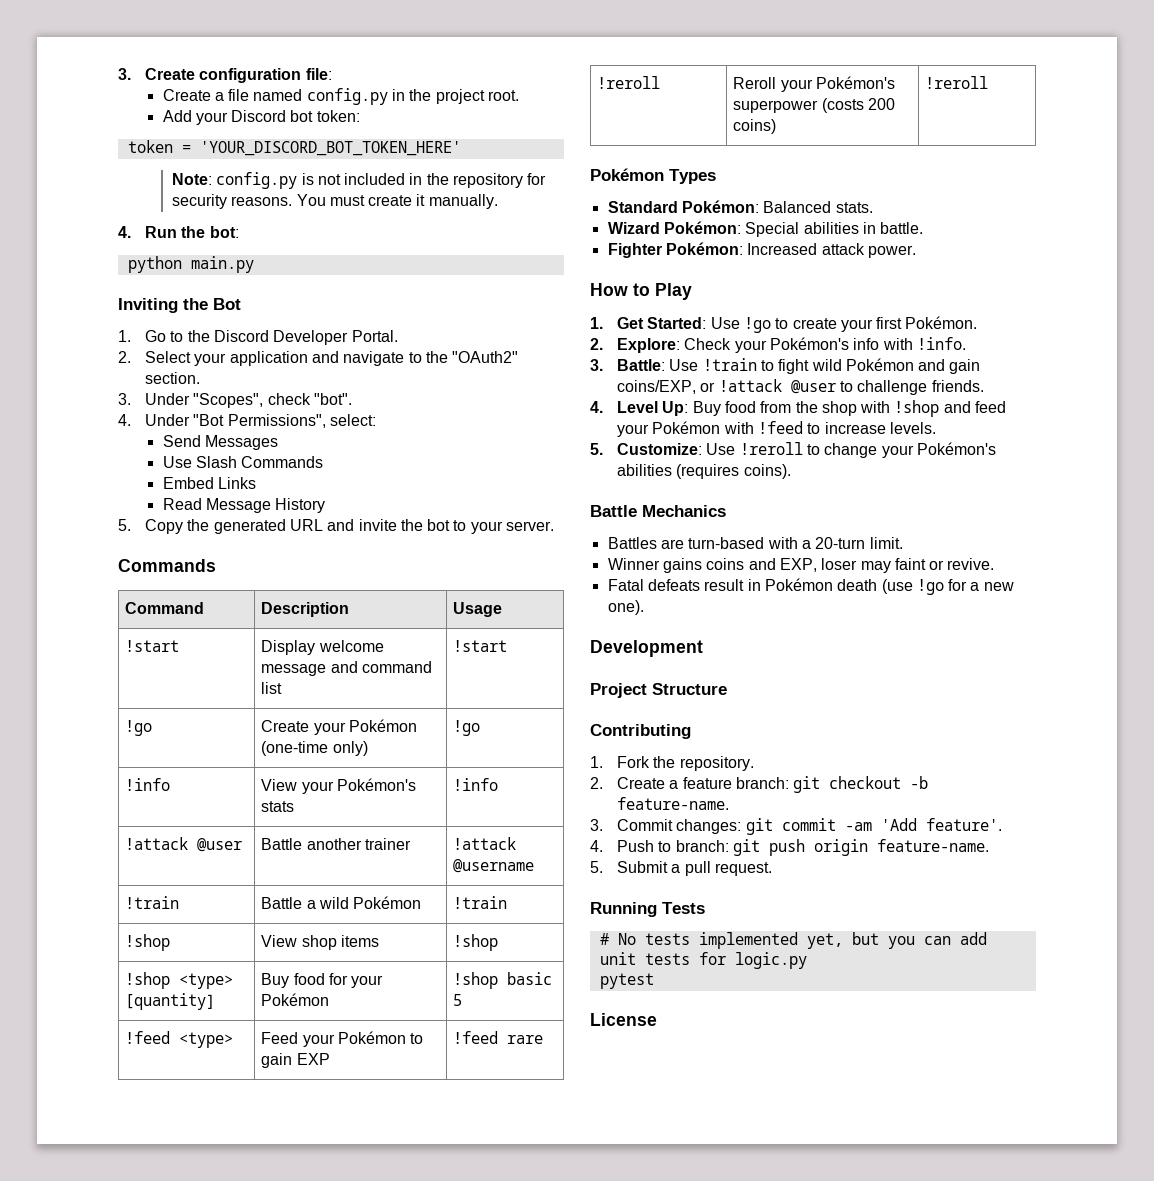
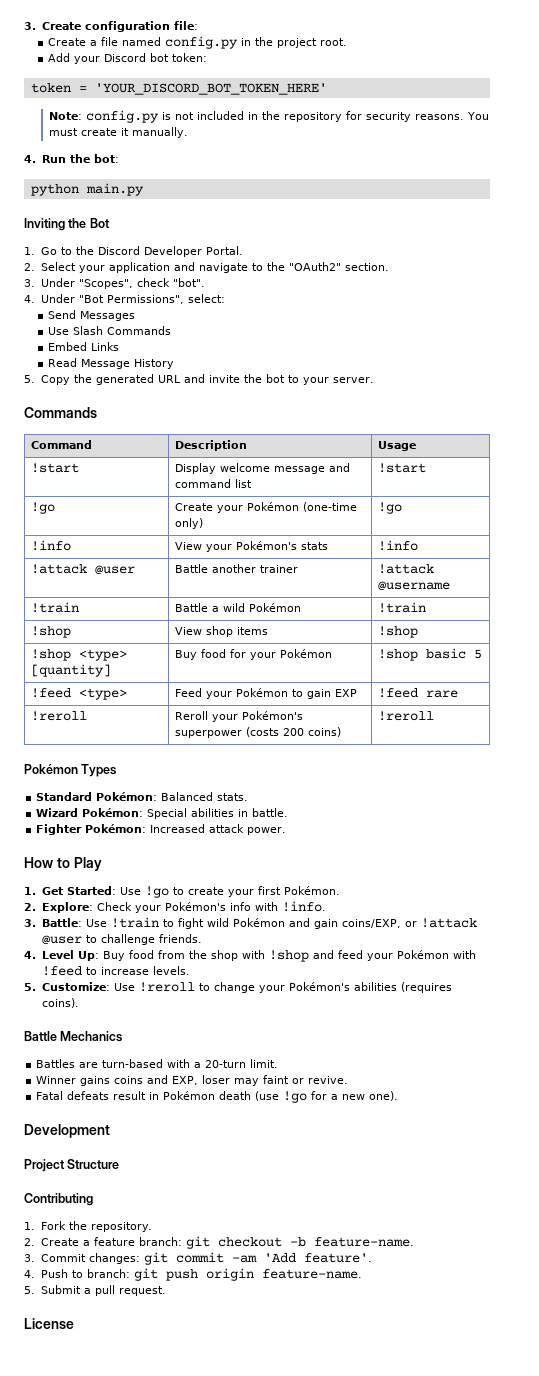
[590,902,705,917] [599,932,987,949] [599,952,807,969] [599,973,654,989] // Running Tests // # No tests implemented yet, but you can add unit tests for logic.py // pytest -> (166, 1291) none

